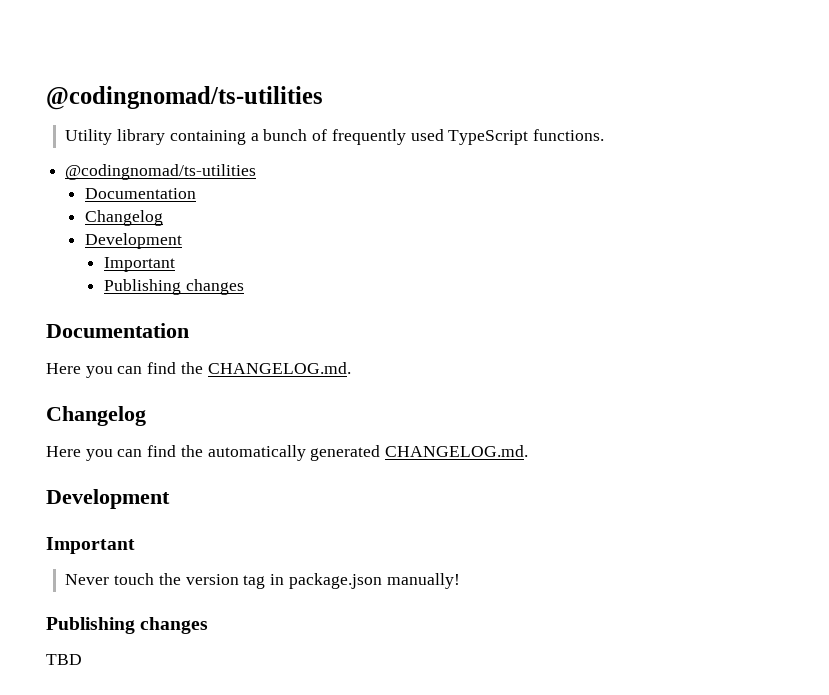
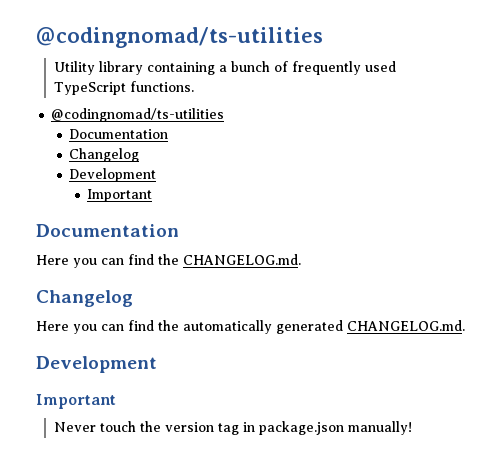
[104,279,244,295] // Publishing changes -> (153, 195) none
[46,617,209,634] [46,654,82,665] // Publishing changes // TBD -> (413, 428) none

